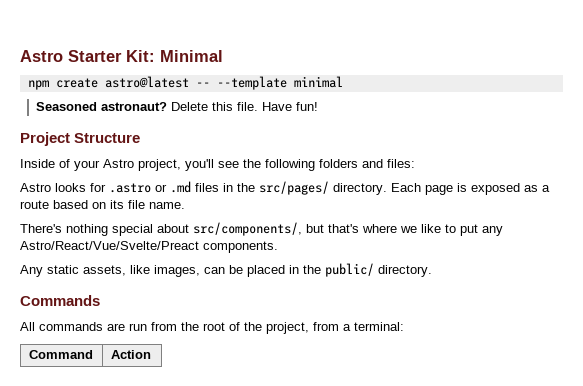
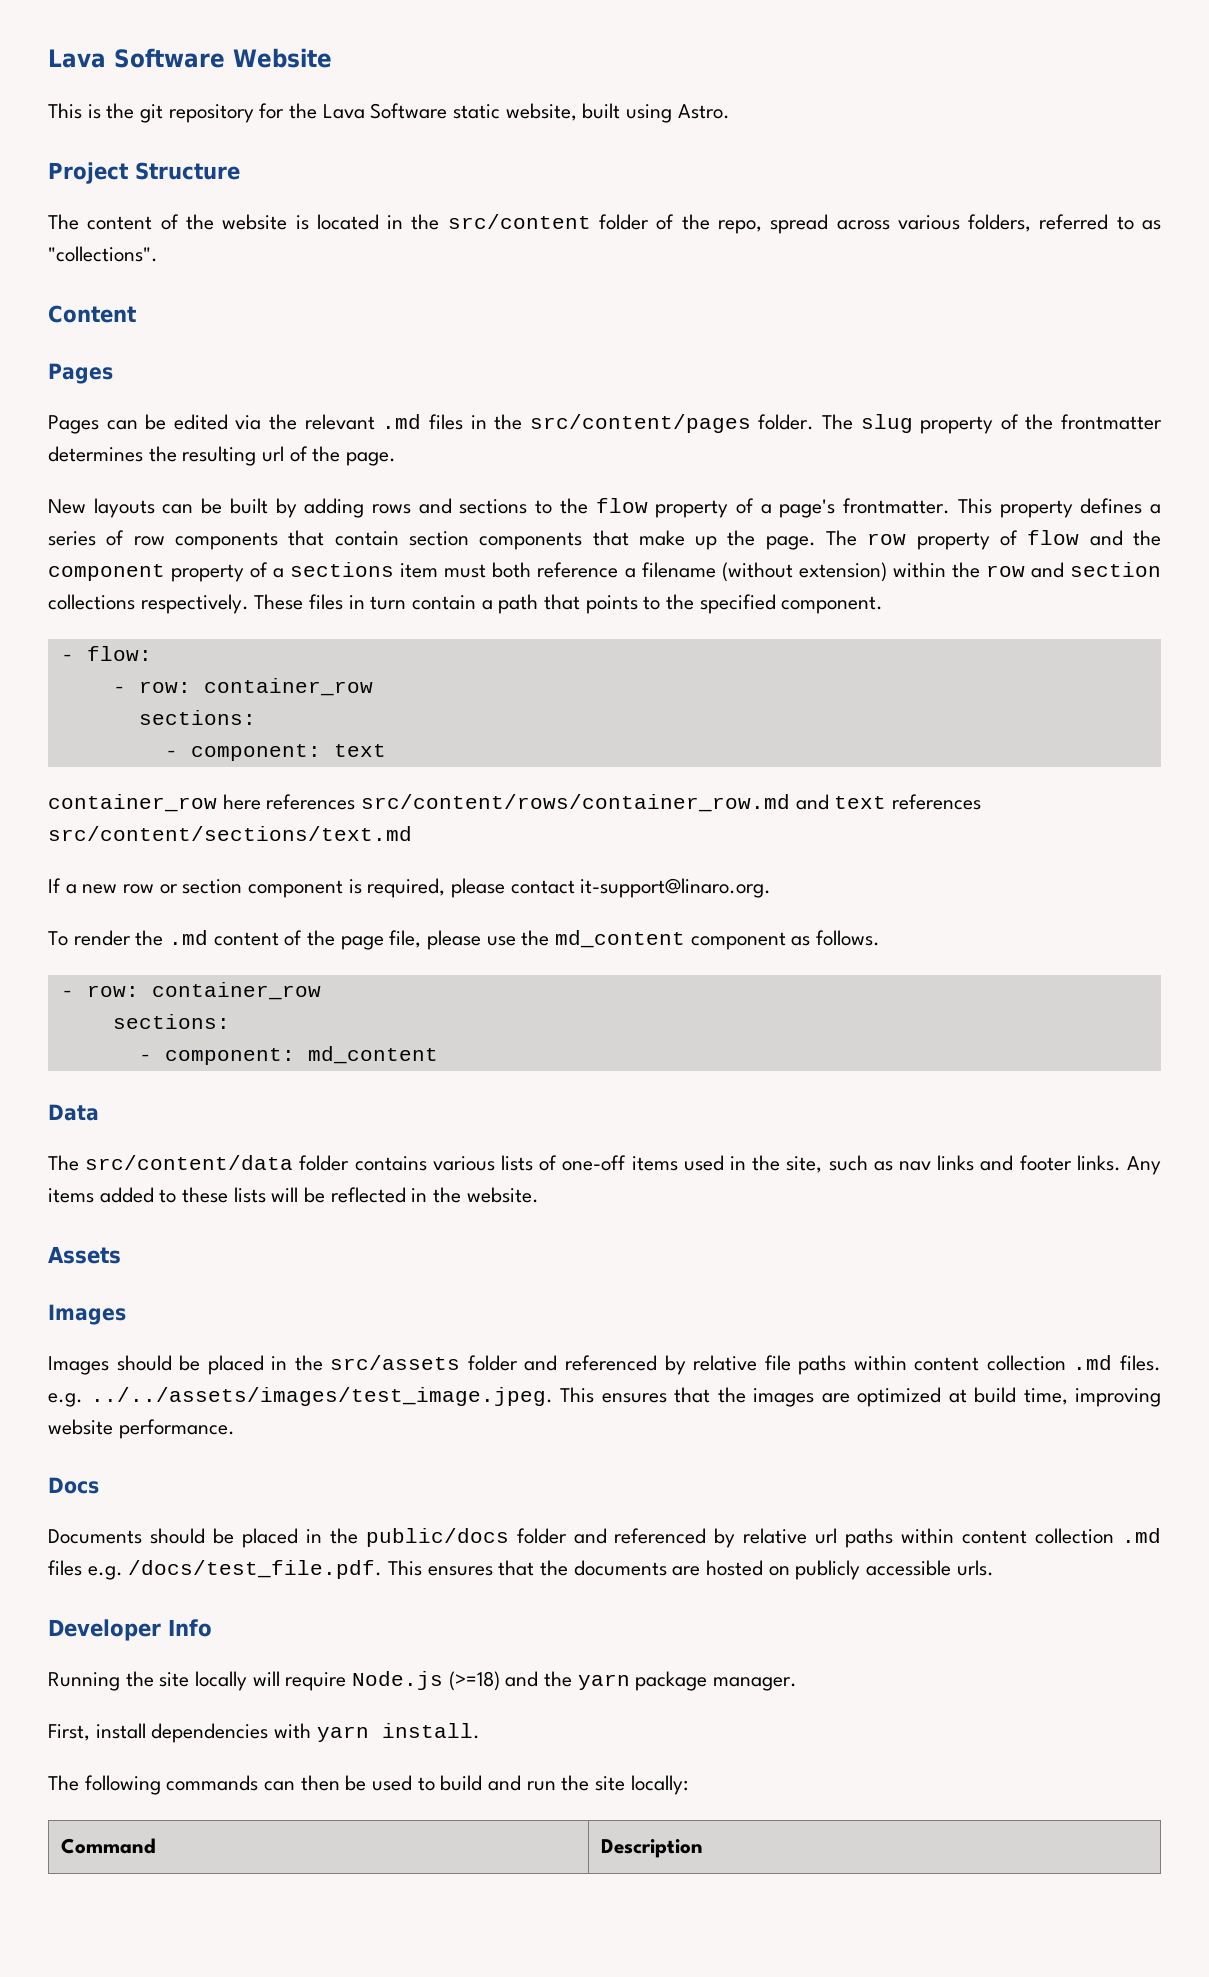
[20,50,223,62] [27,76,343,90] [36,102,319,111] [20,132,141,146] [20,159,415,171] [20,181,550,195] [20,200,185,209] [20,222,503,236] [20,241,278,253] [20,263,432,277] [20,295,100,306] [20,322,404,334] Astro Starter Kit: Minimal // npm create astro@latest -- --template minimal // Seasoned astronaut? Delete this file. Have fun! // Project Structure // Inside of your Astro project, you'll see the following folders and files: // Astro looks for .astro or .md files in the src/pages/ directory. Each page is exposed as a route based on its file name. // There's nothing special about src/components/, but that's where we like to put any Astro/React/Vue/Svelte/Preact components. // Any static assets, like images, can be placed in the public/ directory. // Commands // All commands are run from the root of the project, from a terminal: -> [48,48,332,68] [48,103,730,123] [48,162,240,184] [48,214,1161,234] [48,246,158,262] [48,305,137,323] [48,363,113,384] [48,414,1162,434] [48,446,397,466] [48,498,1161,518] [48,530,1161,550] [48,562,1161,582] [48,594,884,614] [60,646,152,661] [112,678,373,696] [138,710,256,725] [164,744,386,761] [48,794,982,812] [48,826,412,841] [48,878,772,898] [48,930,881,950] [60,982,321,1000] [112,1014,230,1029] [138,1046,438,1065] [48,1104,99,1121] [48,1155,1162,1175] [48,1187,539,1203] [48,1246,121,1264] [48,1304,126,1325] [48,1355,1161,1375] [48,1387,1161,1407] [48,1419,235,1439] [48,1477,99,1494] [48,1528,1161,1548] [48,1560,994,1580] [48,1619,212,1641] [48,1671,798,1691] [48,1723,480,1743] [48,1775,688,1795] Lava Software Website // This is the git repository for the Lava Software static website, built using Astro. // Project Structure // The content of the website is located in the src/content folder of the repo, spread across various folders, referred to as "collections". // Content // Pages // Pages can be edited via the relevant .md files in the src/content/pages folder. The slug property of the frontmatter determines the resulting url of the page. // New layouts can be built by adding rows and sections to the flow property of a page's frontmatter. This property defines a series of row components that contain section components that make up the page. The row property of flow and the component property of a sections item must both reference a filename (without extension) within the row and section collections respectively. These files in turn contain a path that points to the specified component. // - flow: // - row: container_row // sections: // - component: text // container_row here references src/content/rows/container_row.md and text references src/content/sections/text.md // If a new row or section component is required, please contact it-support@linaro.org. // To render the .md content of the page file, please use the md_content component as follows. // - row: container_row // sections: // - component: md_content // Data // The src/content/data folder contains various lists of one-off items used in the site, such as nav links and footer links. Any items added to these lists will be reflected in the website. // Assets // Images // Images should be placed in the src/assets folder and referenced by relative file paths within content collection .md files. e.g. ../../assets/images/test_image.jpeg. This ensures that the images are optimized at build time, improving website performance. // Docs // Documents should be placed in the public/docs folder and referenced by relative url paths within content collection .md files e.g. /docs/test_file.pdf. This ensures that the documents are hosted on publicly accessible urls. // Developer Info // Running the site locally will require Node.js (>=18) and the yarn package manager. // First, install dependencies with yarn install. // The following commands can then be used to build and run the site locally:
[110,350,151,359] Action -> [600,1839,703,1858] Description

